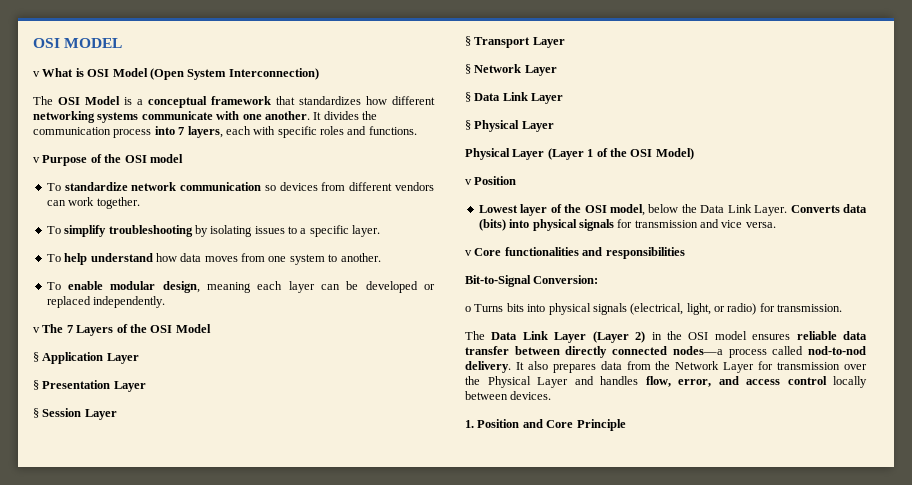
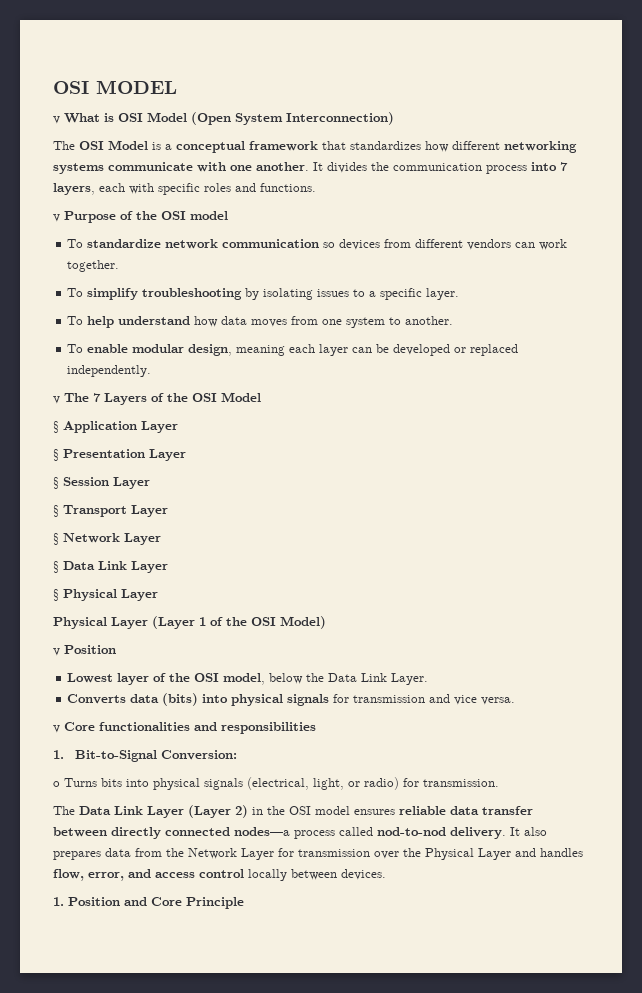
(788, 210) none -> (429, 679) //
(685, 253) none -> [53,750,64,759] 1.

